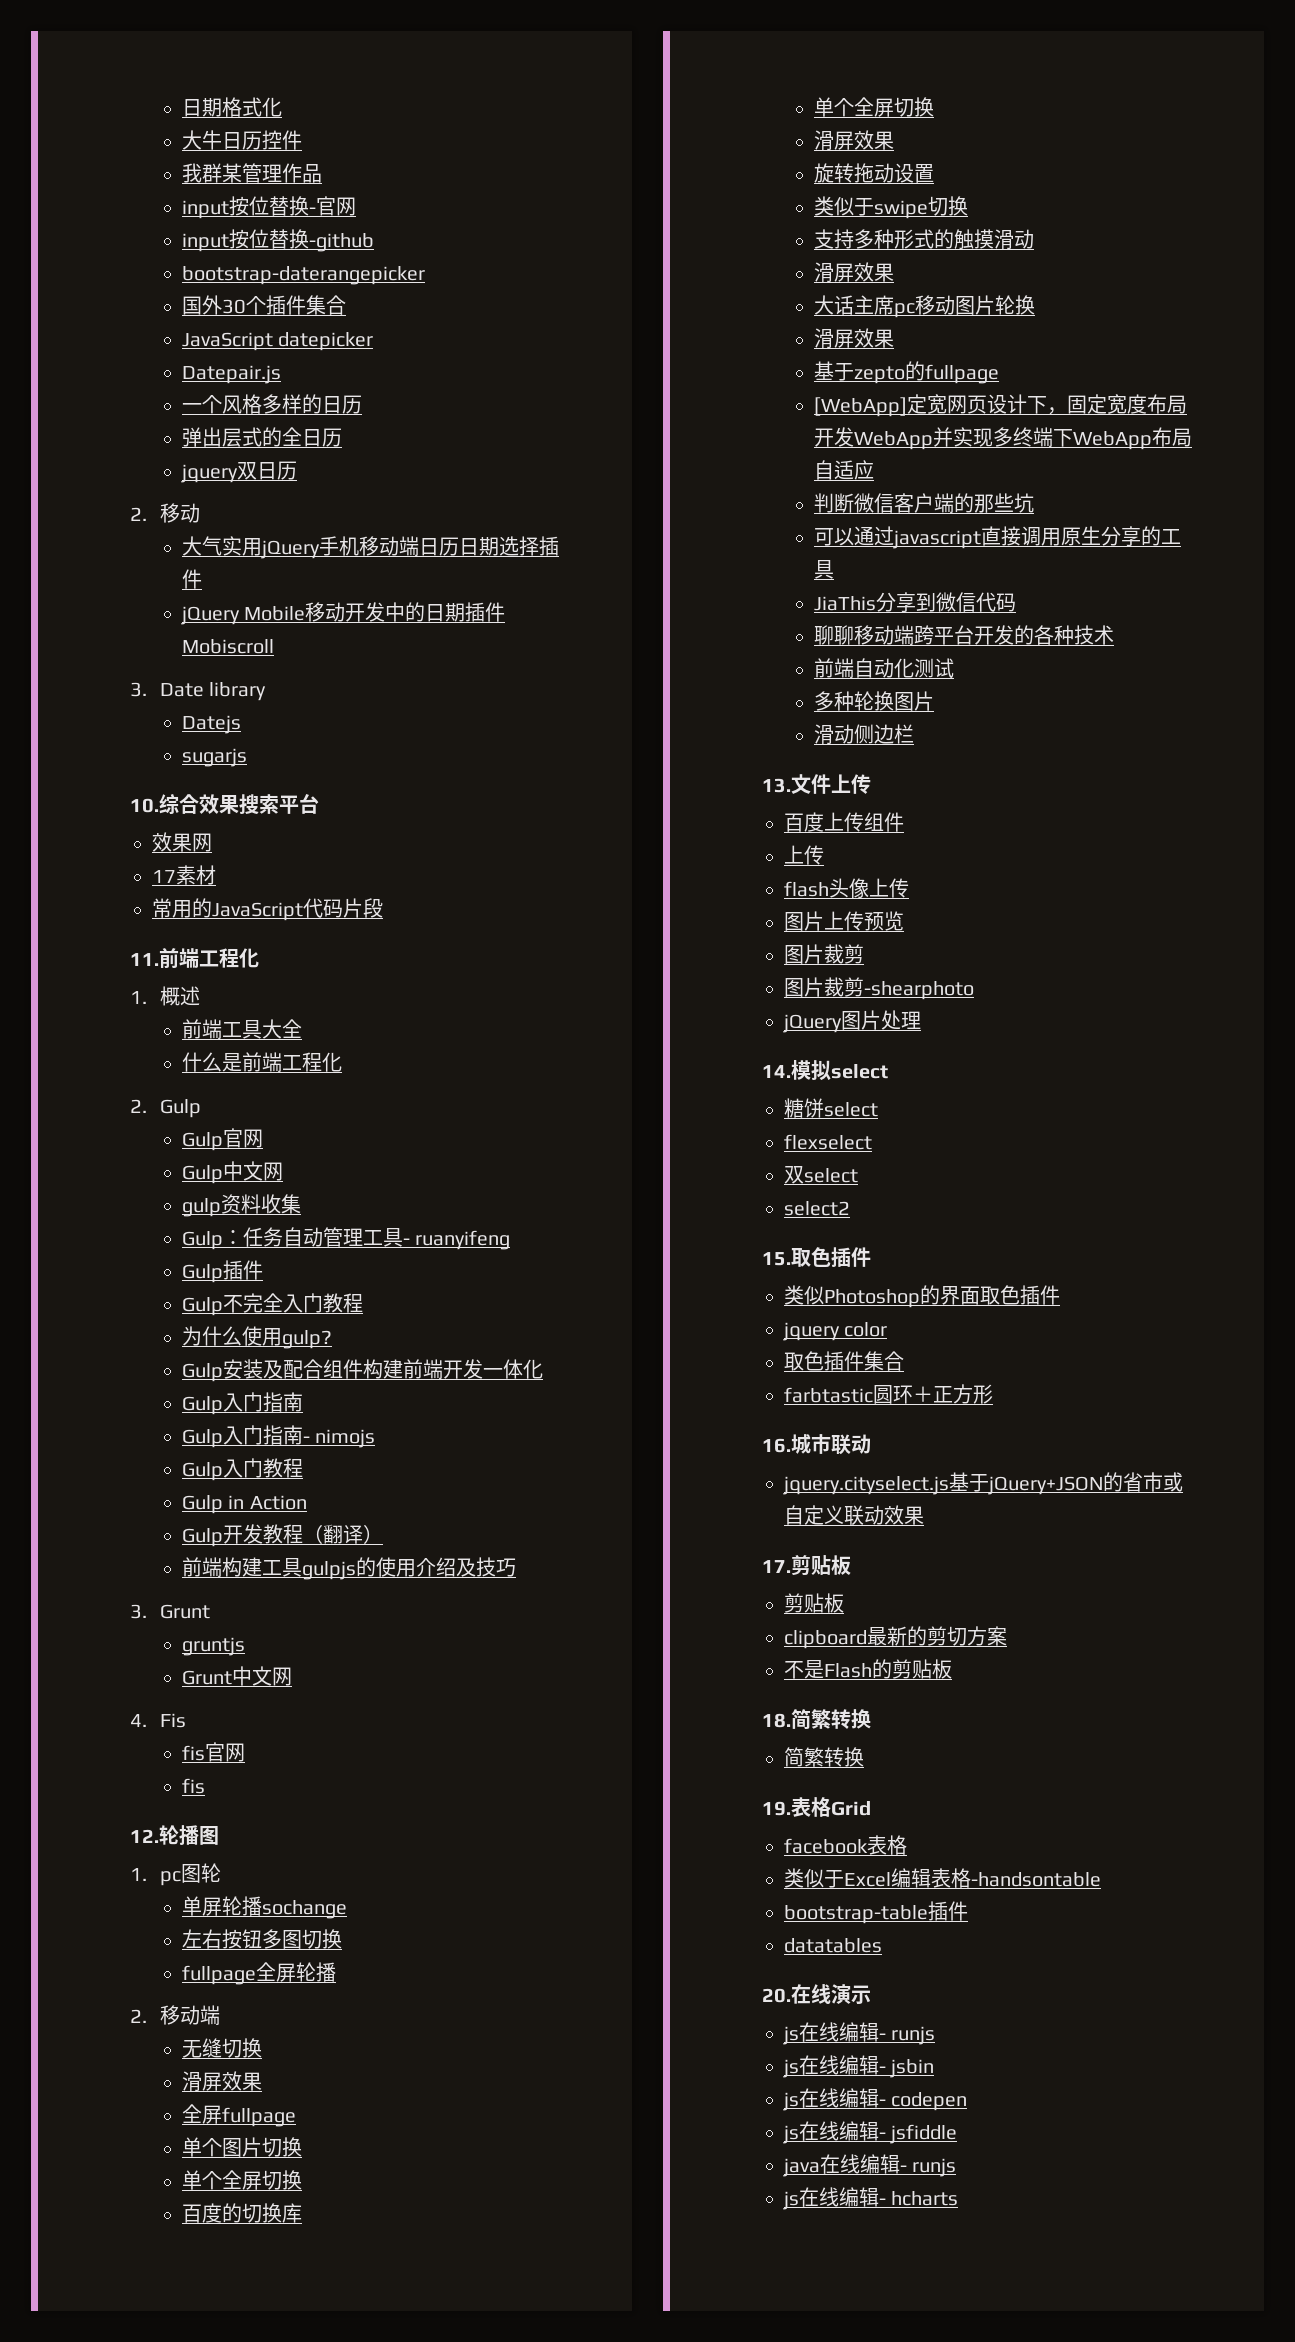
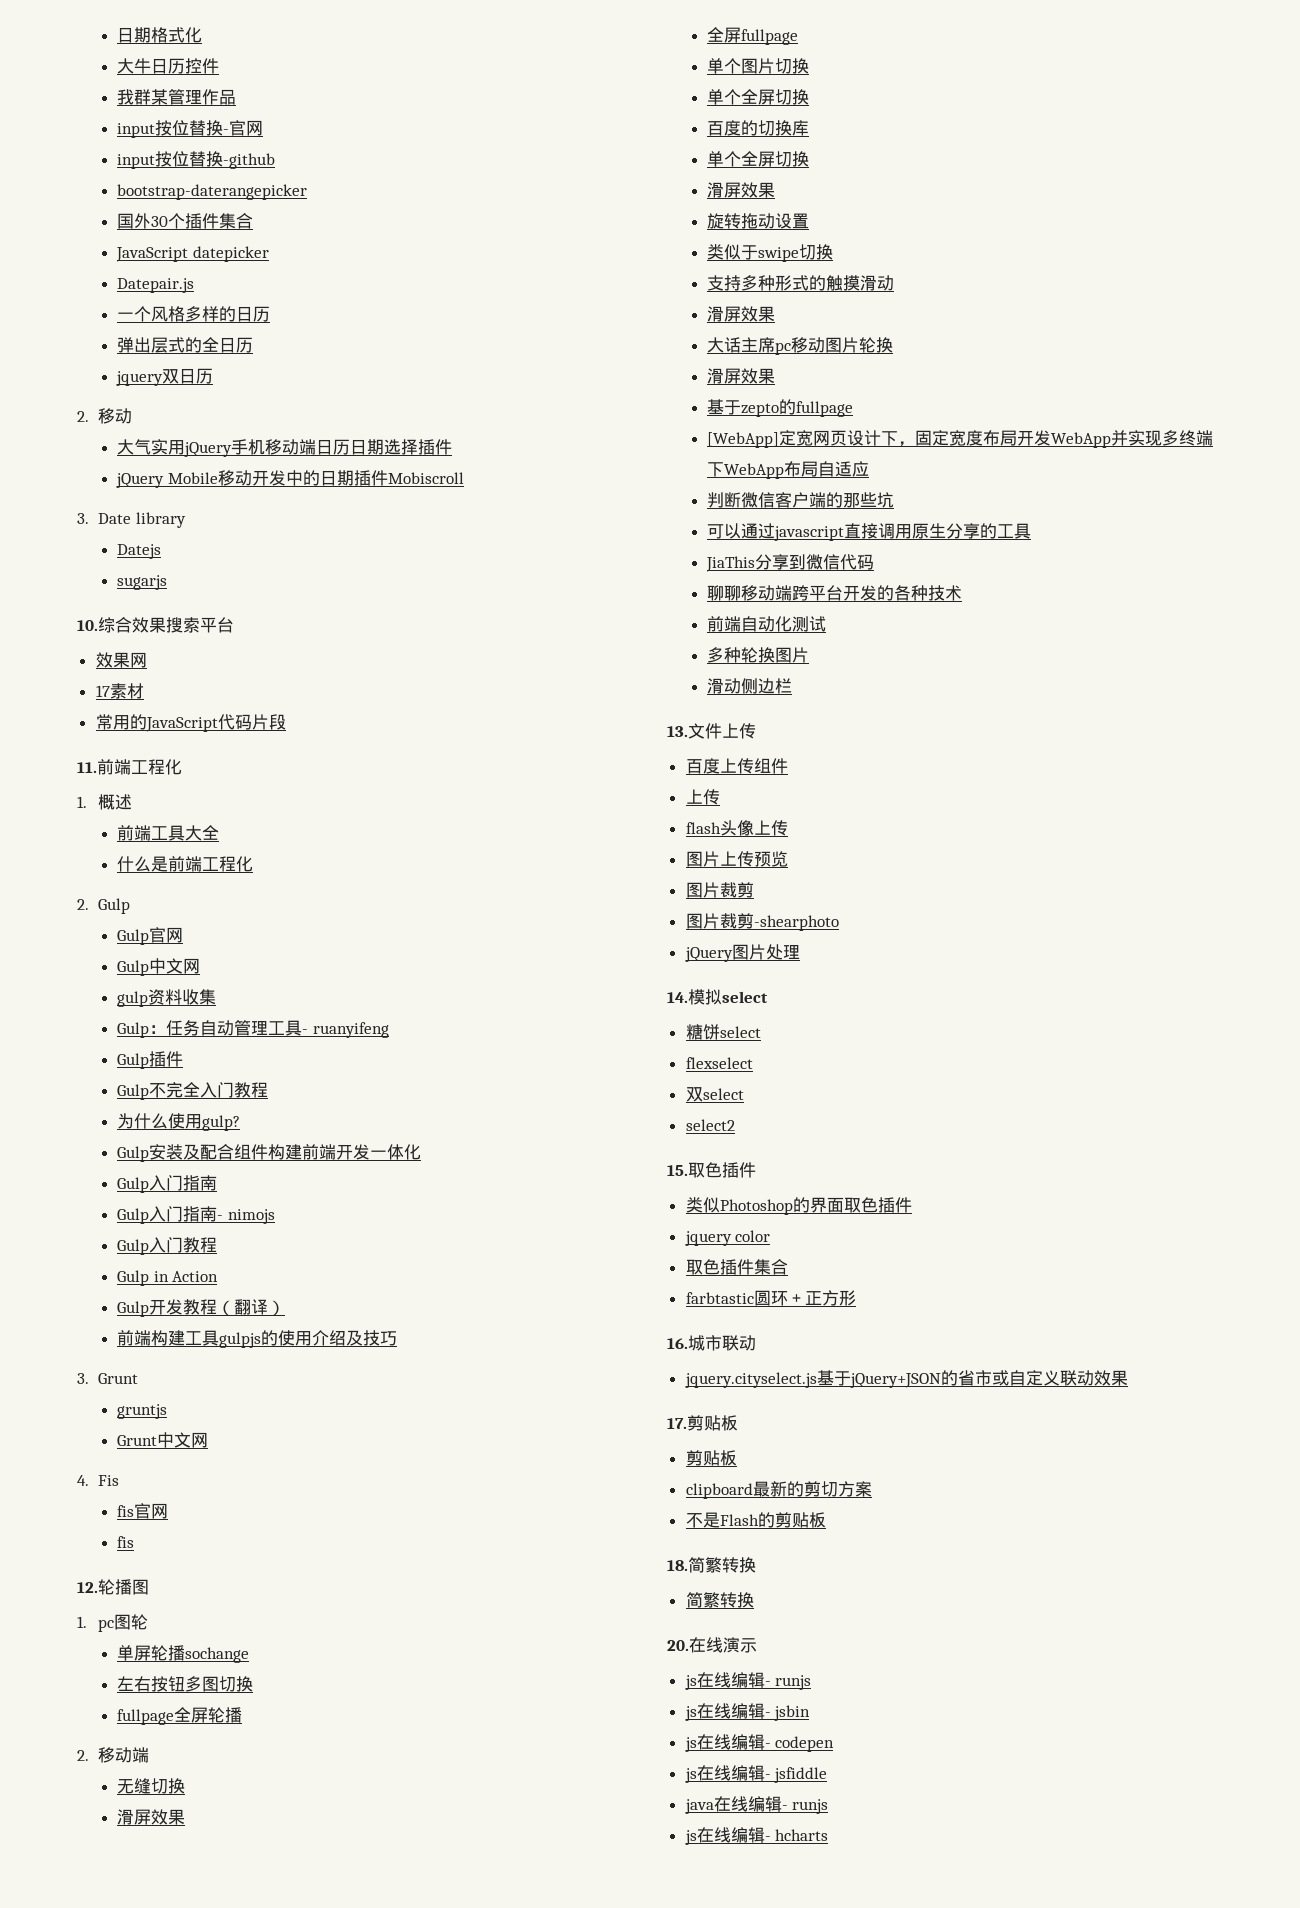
[762,1797,871,1817] [784,1835,907,1855] [784,1868,1101,1888] [784,1901,968,1924] [784,1938,882,1953] // 19.表格Grid // facebook表格 // 类似于Excel编辑表格-handsontable // bootstrap-table插件 // datatables -> (754, 1600) none

